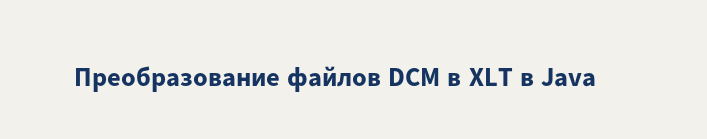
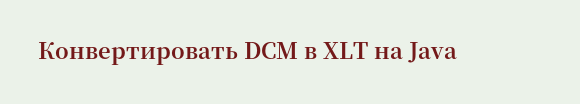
[74,66,382,92] Преобразование файлов -> [38,42,238,65] Конвертировать
[519,73,534,86] в -> [374,47,403,59] на

